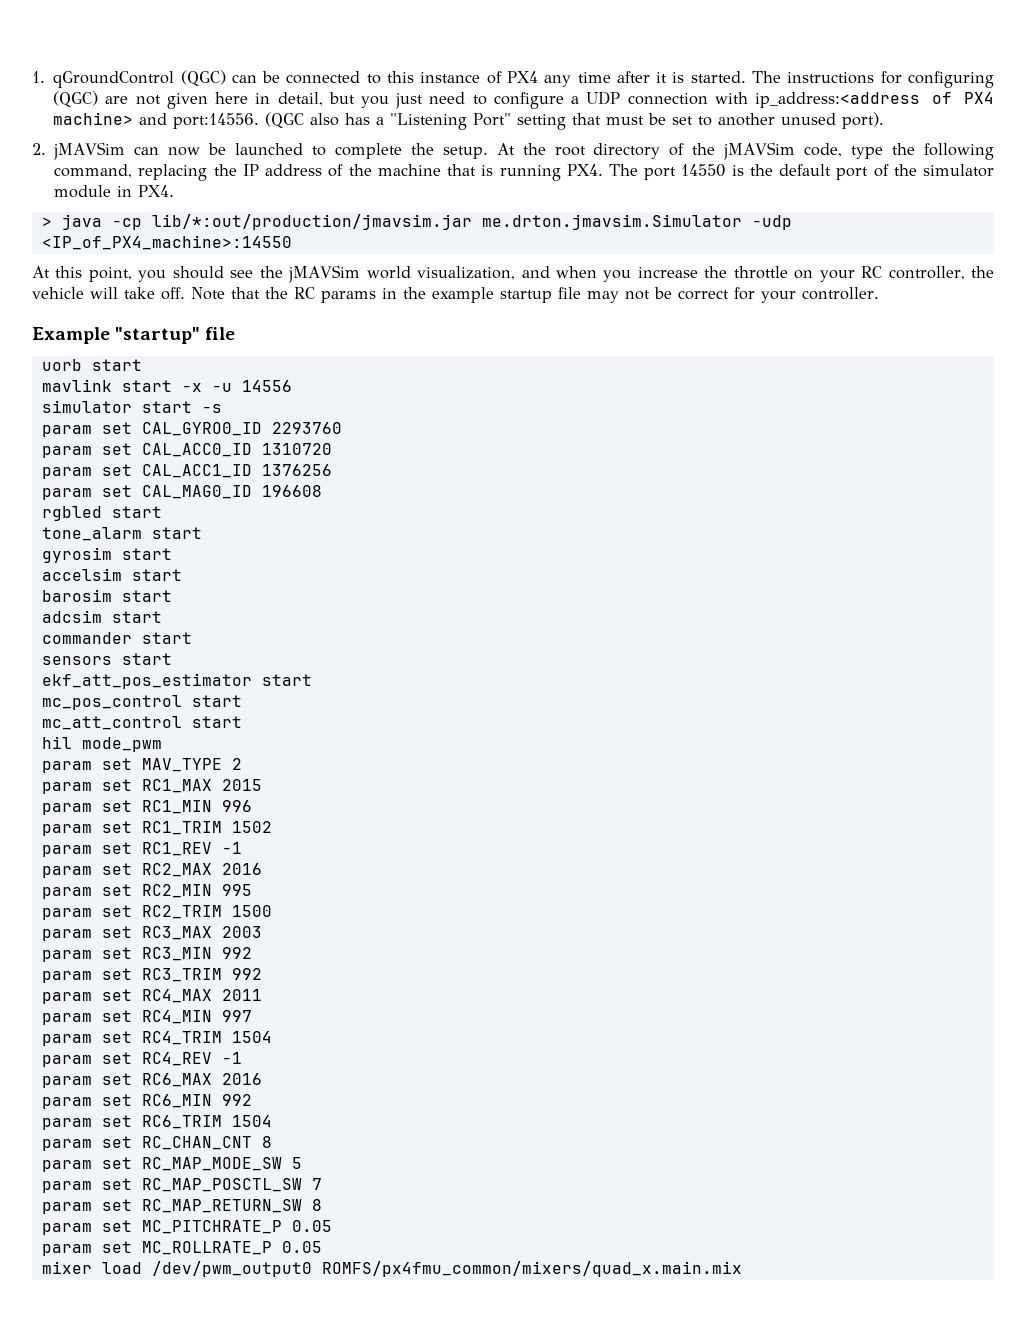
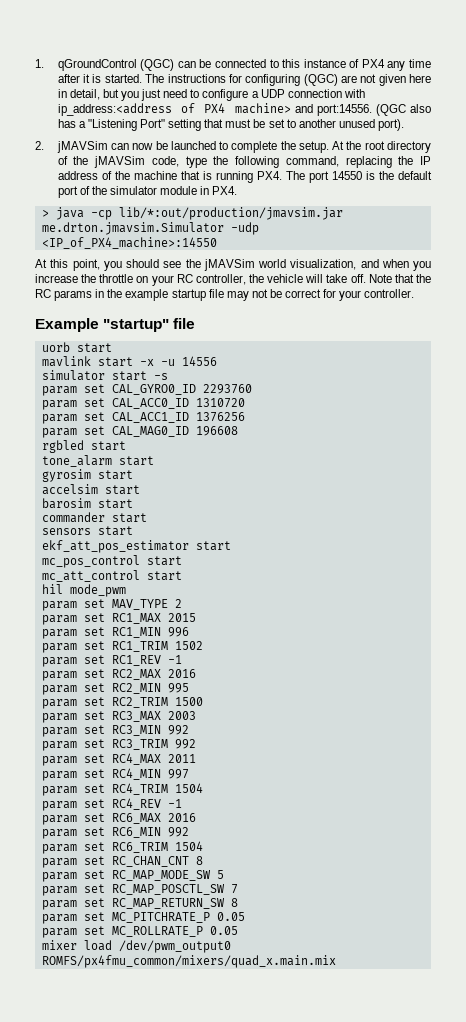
[41,610,162,623] // adcsim start -> (133, 504) none

